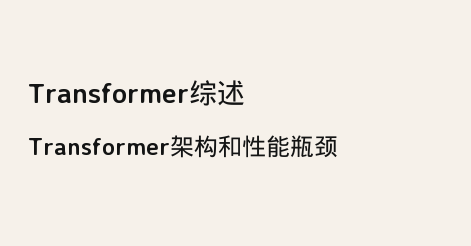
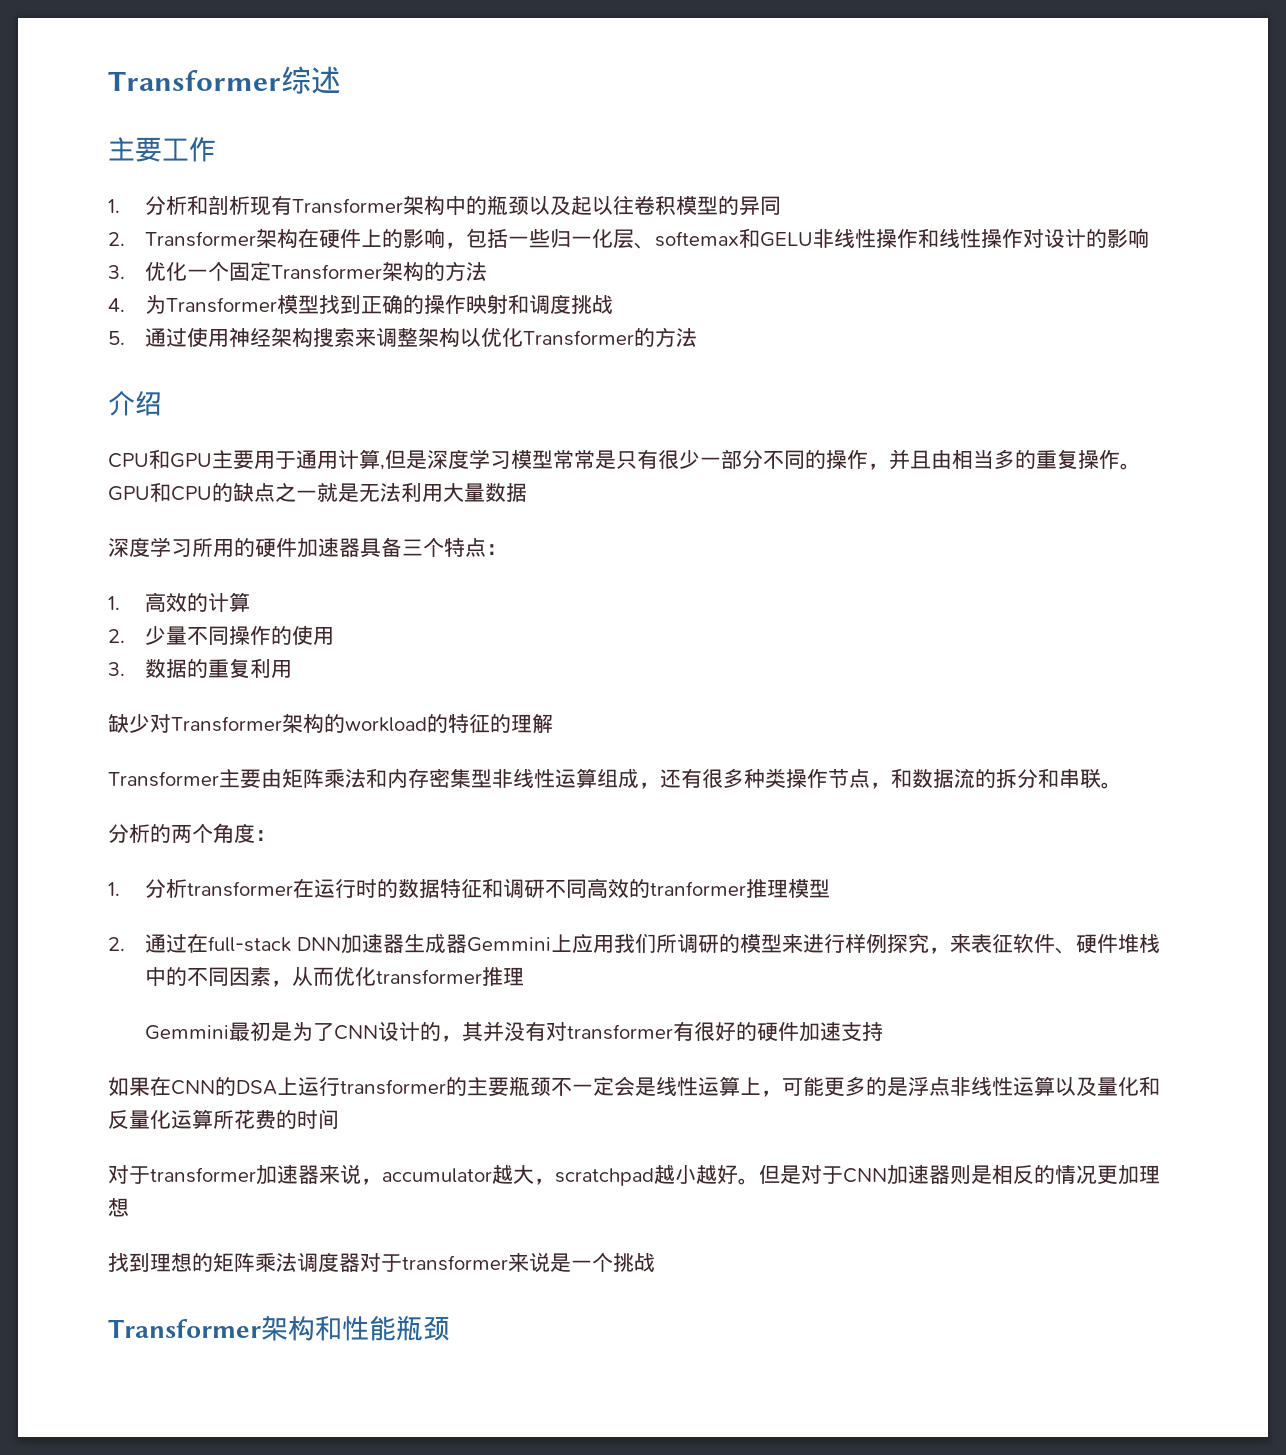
(245, 93) none -> [108,137,216,162] [108,195,782,216] [108,228,1150,249] [108,261,488,281] [108,294,614,314] [108,327,698,348] [108,391,162,416] [108,449,1141,470] [108,482,527,502] [108,537,507,558] [108,592,251,613] [108,625,335,646] [108,658,293,678] [108,713,553,733] [108,768,1122,789] [108,823,276,843] [108,878,831,899] [108,933,1160,954] [145,966,525,987] [145,1021,884,1042] [108,1076,1160,1097] [108,1109,339,1129] [108,1164,1160,1186] [108,1198,129,1217] [108,1252,655,1272] // 主要工作 // 1.分析和剖析现有Transformer架构中的瓶颈以及起以往卷积模型的异同 // 2. Transformer架构在硬件上的影响，包括一些归一化层、softemax和GELU非线性操作和线性操作对设计的影响 // 3.优化一个固定Transformer架构的方法 // 4.为Transformer模型找到正确的操作映射和调度挑战 // 5.通过使用神经架构搜索来调整架构以优化Transformer的方法 // 介绍 // CPU和GPU主要用于通用计算,但是深度学习模型常常是只有很少一部分不同的操作，并且由相当多的重复操作。GPU和CPU的缺点之一就是无法利用大量数据 // 深度学习所用的硬件加速器具备三个特点： // 1.高效的计算 // 2.少量不同操作的使用 // 3.数据的重复利用 // 缺少对Transformer架构的workload的特征的理解 // Transformer主要由矩阵乘法和内存密集型非线性运算组成，还有很多种类操作节点，和数据流的拆分和串联。 // 分析的两个角度： // 1.分析transformer在运行时的数据特征和调研不同高效的tranformer推理模型 // 2.通过在full-stack DNN加速器生成器Gemmini上应用我们所调研的模型来进行样例探究，来表征软件、硬件堆栈中的不同因素，从而优化transformer推理 // Gemmini最初是为了CNN设计的，其并没有对transformer有很好的硬件加速支持 // 如果在CNN的DSA上运行transformer的主要瓶颈不一定会是线性运算上，可能更多的是浮点非线性运算以及量化和反量化运算所花费的时间 // 对于transformer加速器来说，accumulator越大，scratchpad越小越好。但是对于CNN加速器则是相反的情况更加理想 // 找到理想的矩阵乘法调度器对于transformer来说是一个挑战

